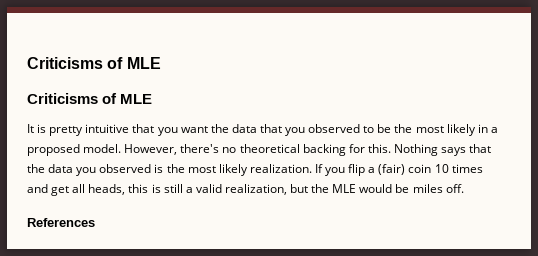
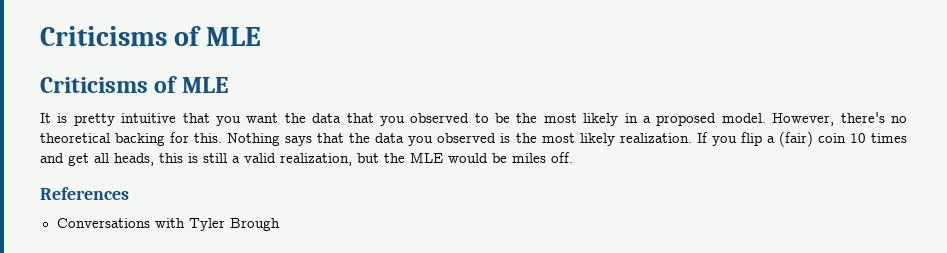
(95, 222) none -> [56,218,280,231] // Conversations with Tyler Brough

